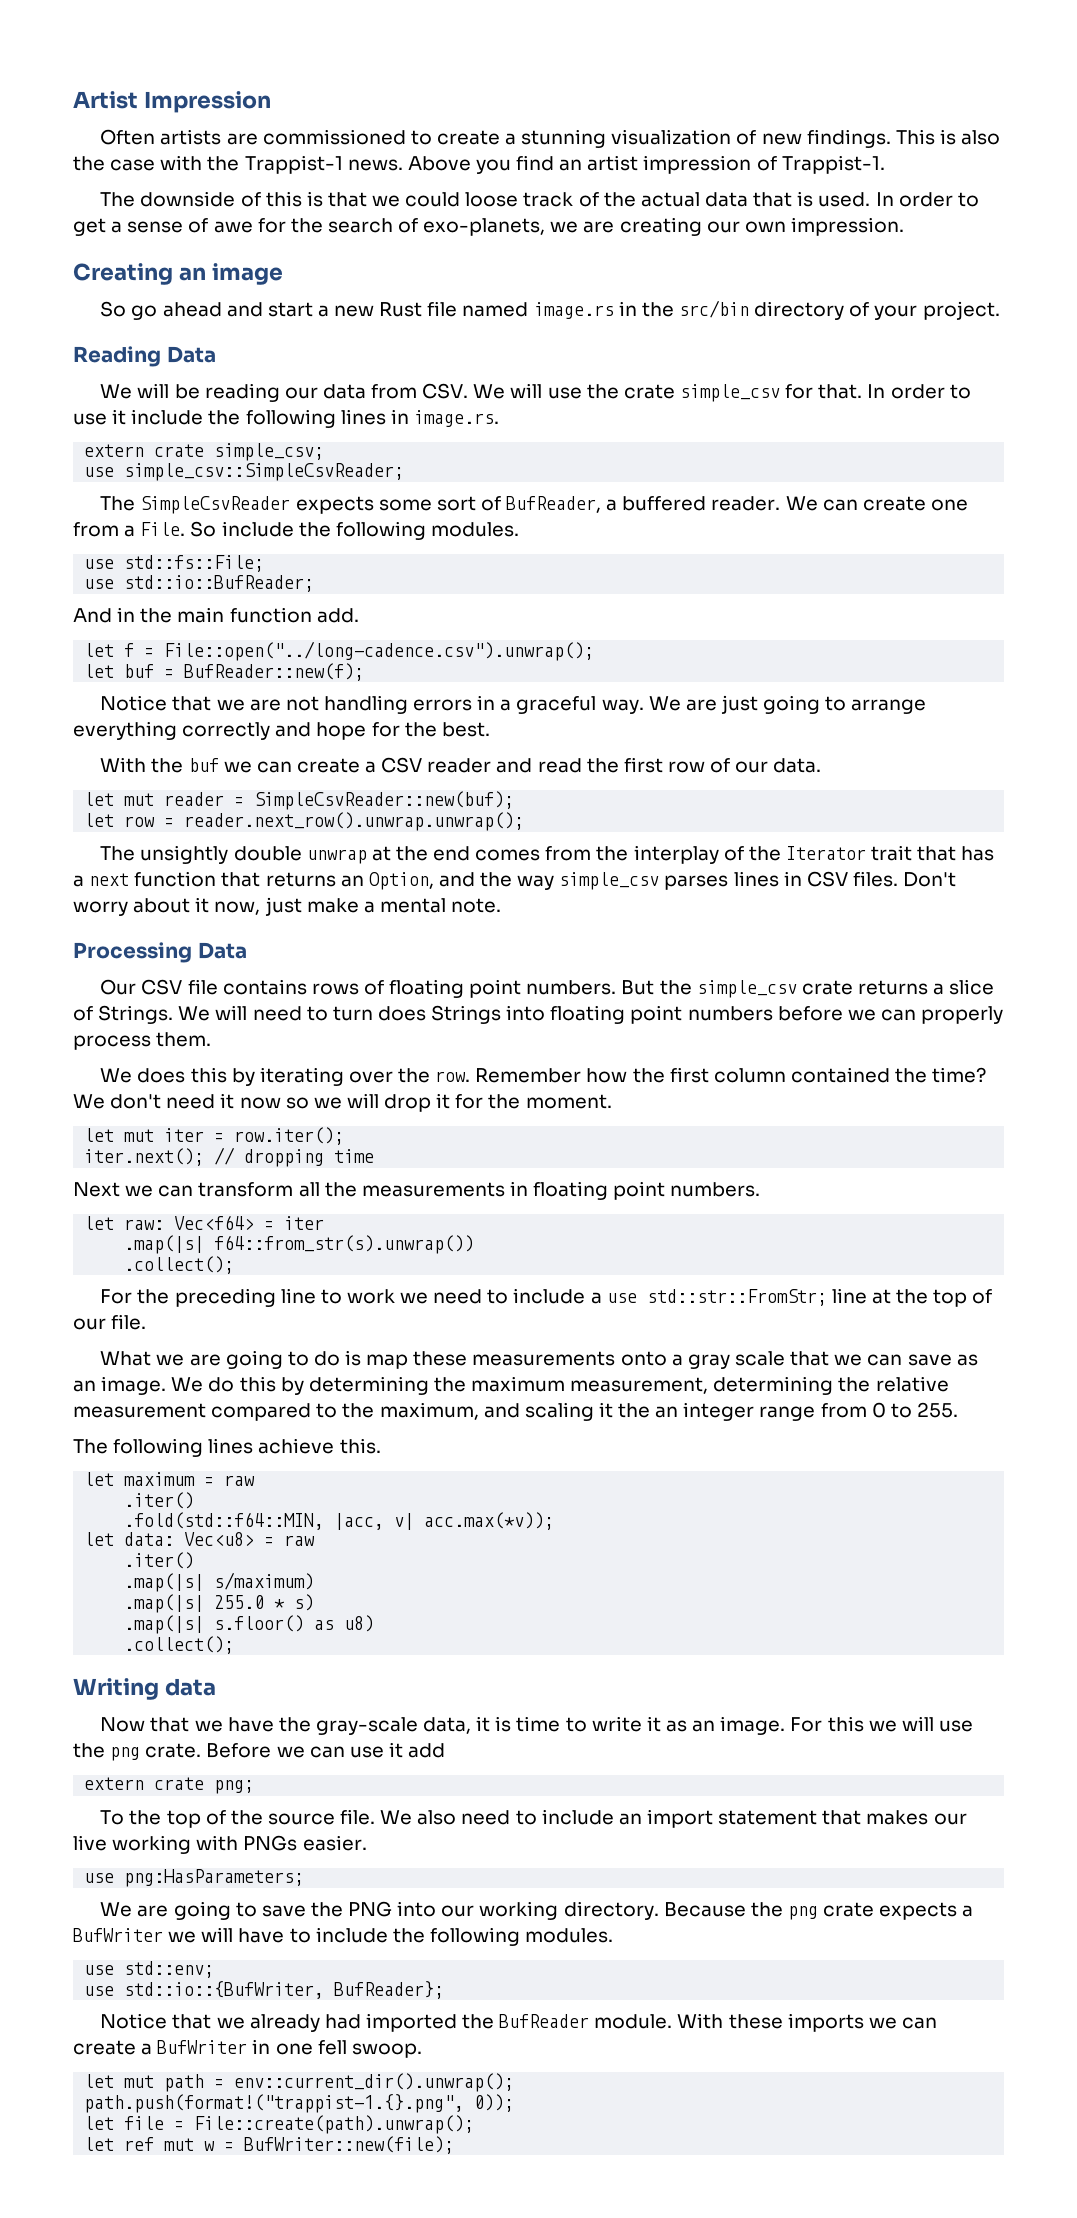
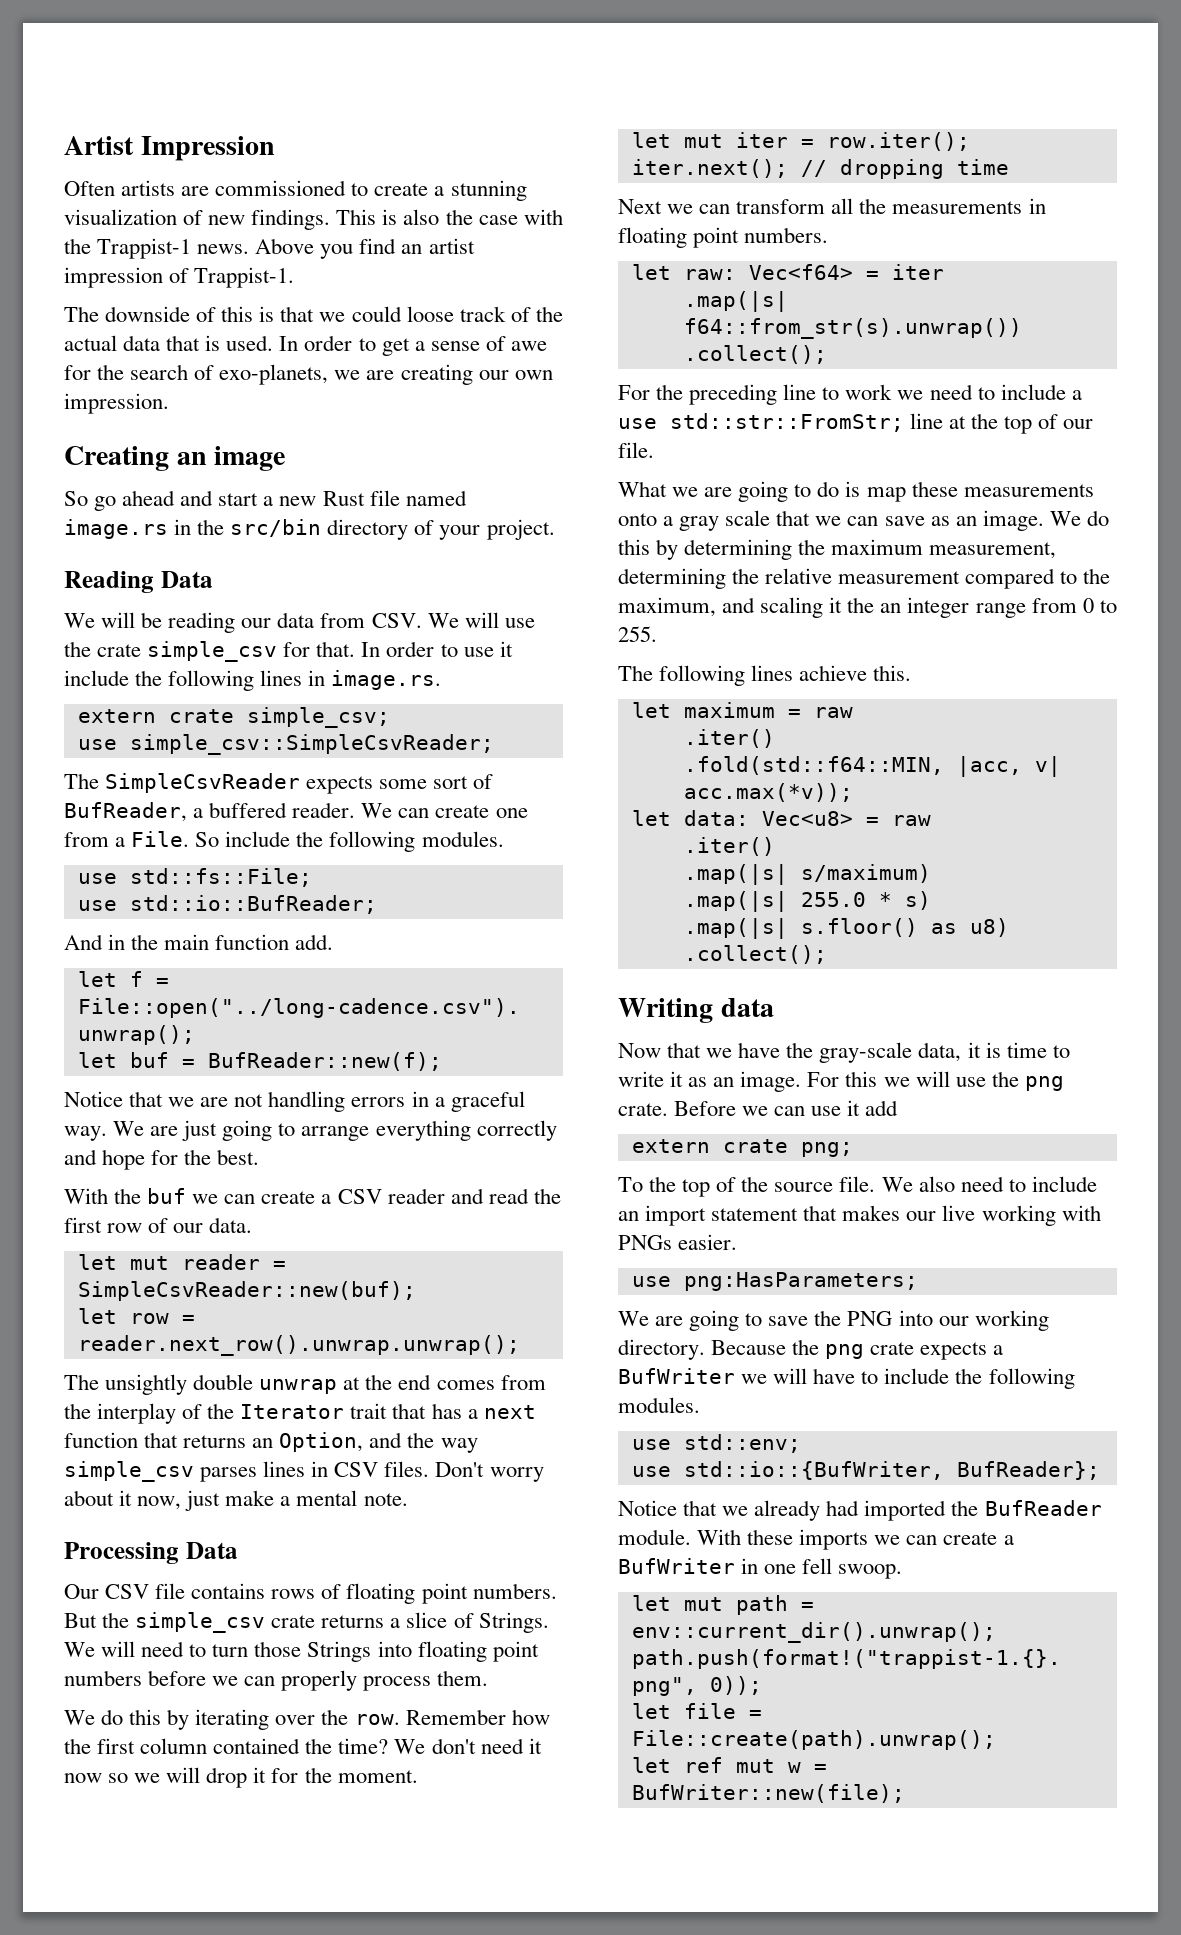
[377,1006,426,1021] does -> [254,1641,302,1657] those
[137,1068,186,1083] does -> [101,1709,124,1725] do

